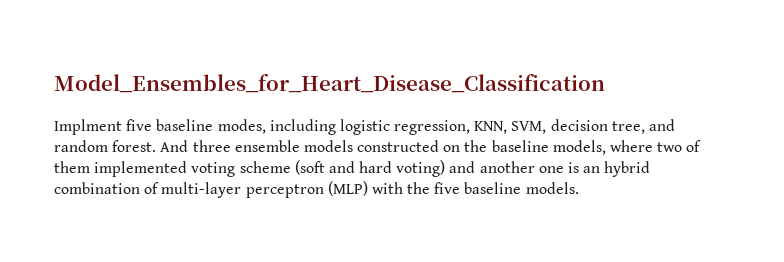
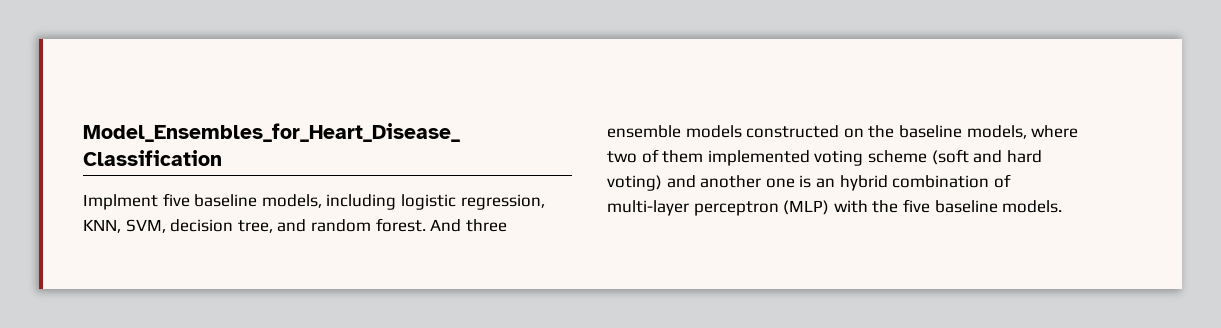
[217,119,266,134] modes, -> [261,194,322,208] models,

